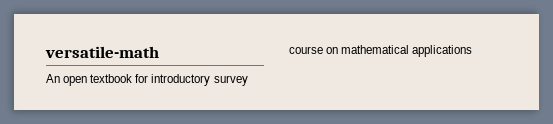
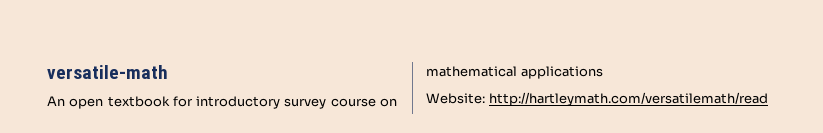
(473, 51) none -> [426,92,768,106] // Website: http://hartleymath.com/versatilemath/read

